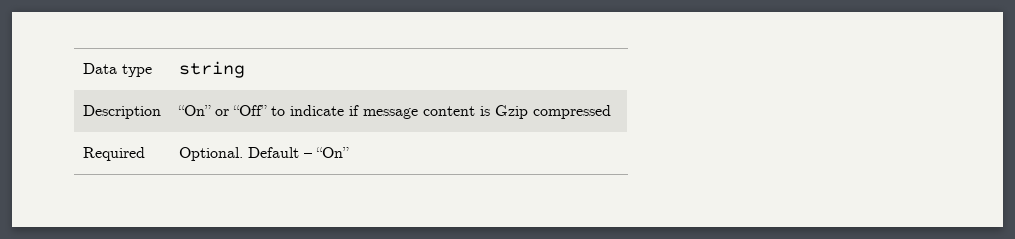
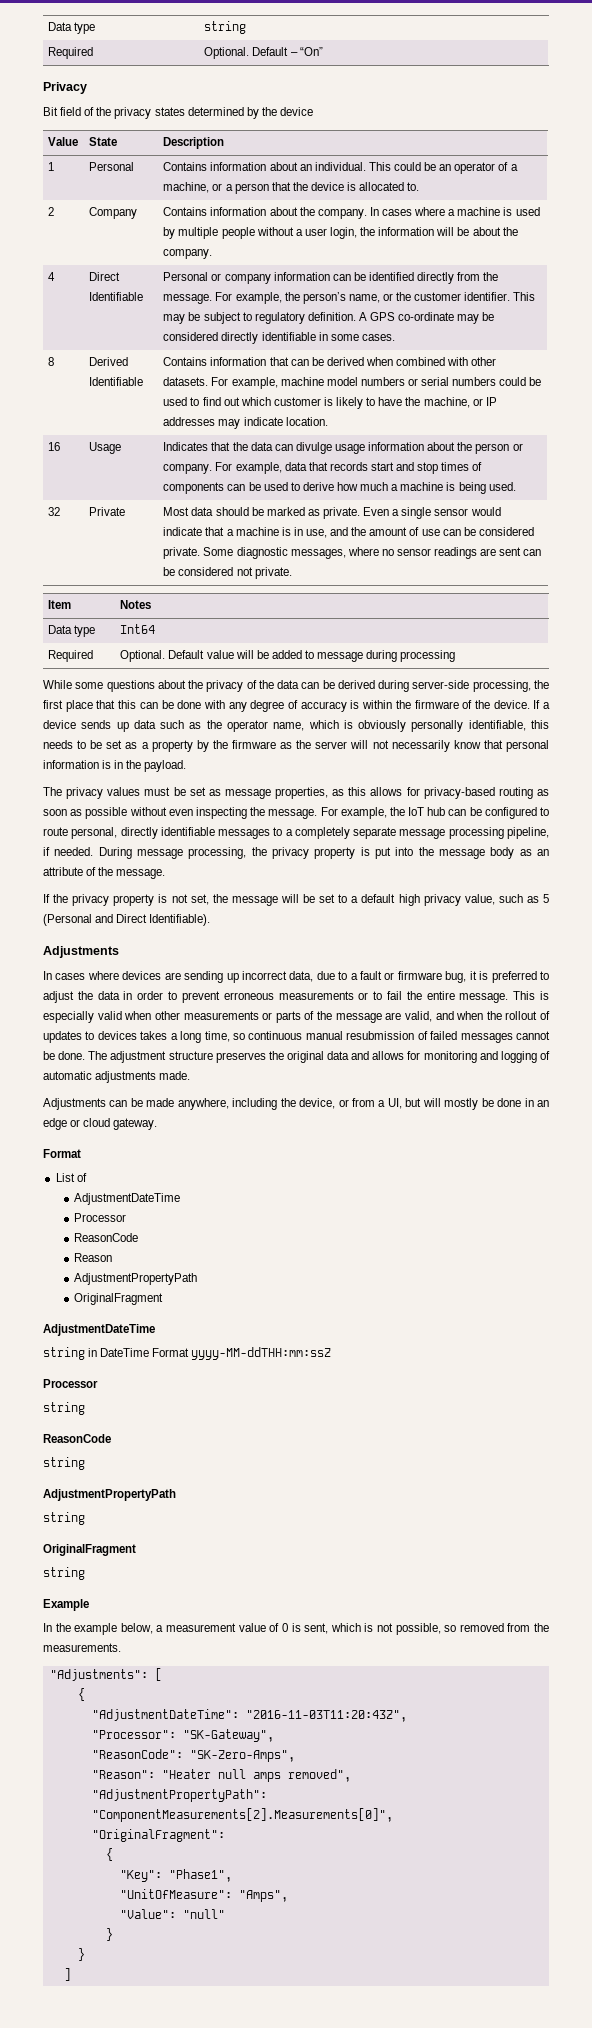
[82,105,161,119] [177,105,611,119] // Description | “On” or “Off” to indicate if message content is Gzip compressed -> (247, 27) none
(349, 152) none -> [43,82,87,94] [43,107,313,119] [48,137,79,146] [89,137,118,146] [163,137,225,149] [48,162,55,171] [89,162,135,171] [163,162,518,174] [163,182,420,194] [48,207,55,216] [89,207,138,219] [163,207,540,219] [163,227,518,239] [163,249,213,259] [48,272,56,281] [89,272,121,281] [89,292,144,301] [163,272,499,284] [163,292,536,304] [163,312,495,324] [163,332,395,344] [48,357,55,366] [89,357,129,366] [89,377,144,386] [163,357,497,366] [163,377,542,389] [163,397,497,409] [163,417,328,429] [48,442,61,451] [89,442,122,454] [163,442,523,454] [163,462,483,474] [163,482,516,494] [48,507,61,516] [89,507,126,516] [163,507,501,519] [163,527,534,538] [163,547,542,559] [163,567,292,579] [48,600,72,609] [120,600,152,609] [48,625,96,637] [120,624,156,634] [48,650,94,662] [120,650,456,662] [43,680,549,692] [43,700,550,712] [43,720,549,732] [43,740,549,752] [43,760,187,772] [43,787,549,799] [43,807,549,819] [43,827,549,839] [43,847,549,859] [43,867,166,879] [43,894,550,906] [43,914,211,926] [43,946,119,958] [43,971,550,983] [43,991,549,1003] [43,1011,550,1023] [43,1031,550,1043] [43,1051,550,1063] [43,1071,191,1083] [43,1098,549,1110] [43,1118,158,1130] [43,1149,81,1158] [55,1173,87,1182] [74,1193,181,1205] [74,1213,127,1222] [74,1233,139,1242] [74,1253,113,1262] [74,1273,198,1285] [74,1293,164,1305] [43,1324,155,1336] [43,1347,332,1360] [43,1379,98,1388] [43,1402,85,1415] [43,1434,111,1443] [43,1457,85,1470] [43,1489,176,1501] [43,1512,85,1525] [43,1544,136,1556] [43,1567,85,1580] [43,1599,89,1611] [43,1623,549,1635] [43,1643,121,1652] [49,1668,162,1681] [77,1688,85,1701] [91,1709,407,1722] [91,1729,274,1742] [91,1749,295,1762] [91,1769,351,1782] [91,1789,267,1802] [91,1808,393,1822] [91,1829,225,1842] [105,1848,113,1861] [119,1869,232,1882] [119,1889,288,1902] [119,1909,225,1919] [105,1928,113,1941] [77,1948,85,1961] [63,1968,71,1981] // Privacy // Bit field of the privacy states determined by the device // Value | State | Description // 1 | Personal | Contains information about an individual. This could be an operator of a machine, or a person that the device is allocated to. // 2 | Company | Contains information about the company. In cases where a machine is used by multiple people without a user login, the information will be about the company. // 4 | Direct Identifiable | Personal or company information can be identified directly from the message. For example, the person’s name, or the customer identifier. This may be subject to regulatory definition. A GPS co-ordinate may be considered directly identifiable in some cases. // 8 | Derived Identifiable | Contains information that can be derived when combined with other datasets. For example, machine model numbers or serial numbers could be used to find out which customer is likely to have the machine, or IP addresses may indicate location. // 16 | Usage | Indicates that the data can divulge usage information about the person or company. For example, data that records start and stop times of components can be used to derive how much a machine is being used. // 32 | Private | Most data should be marked as private. Even a single sensor would indicate that a machine is in use, and the amount of use can be considered private. Some diagnostic messages, where no sensor readings are sent can be considered not private. // Item | Notes // Data type | Int64 // Required | Optional. Default value will be added to message during processing // While some questions about the privacy of the data can be derived during server-side processing, the first place that this can be done with any degree of accuracy is within the firmware of the device. If a device sends up data such as the operator name, which is obviously personally identifiable, this needs to be set as a property by the firmware as the server will not necessarily know that personal information is in the payload. // The privacy values must be set as message properties, as this allows for privacy-based routing as soon as possible without even inspecting the message. For example, the IoT hub can be configured to route personal, directly identifiable messages to a completely separate message processing pipeline, if needed. During message processing, the privacy property is put into the message body as an attribute of the message. // If the privacy property is not set, the message will be set to a default high privacy value, such as 5 (Personal and Direct Identifiable). // Adjustments // In cases where devices are sending up incorrect data, due to a fault or firmware bug, it is preferred to adjust the data in order to prevent erroneous measurements or to fail the entire message. This is especially valid when other measurements or parts of the message are valid, and when the rollout of updates to devices takes a long time, so continuous manual resubmission of failed messages cannot be done. The adjustment structure preserves the original data and allows for monitoring and logging of automatic adjustments made. // Adjustments can be made anywhere, including the device, or from a UI, but will mostly be done in an edge or cloud gateway. // Format // List of // AdjustmentDateTime // Processor // ReasonCode // Reason // AdjustmentPropertyPath // OriginalFragment // AdjustmentDateTime // string in DateTime Format yyyy-MM-ddTHH:mm:ssZ // Processor // string // ReasonCode // string // AdjustmentPropertyPath // string // OriginalFragment // string // Example // In the example below, a measurement value of 0 is sent, which is not possible, so removed from the measurements. // "Adjustments": [ // { // "AdjustmentDateTime": "2016-11-03T11:20:43Z", // "Processor": "SK-Gateway", // "ReasonCode": "SK-Zero-Amps", // "Reason": "Heater null amps removed", // "AdjustmentPropertyPath": "ComponentMeasurements[2].Measurements[0]", // "OriginalFragment": // { // "Key": "Phase1", // "UnitOfMeasure": "Amps", // "Value": "null" // } // } // ]

